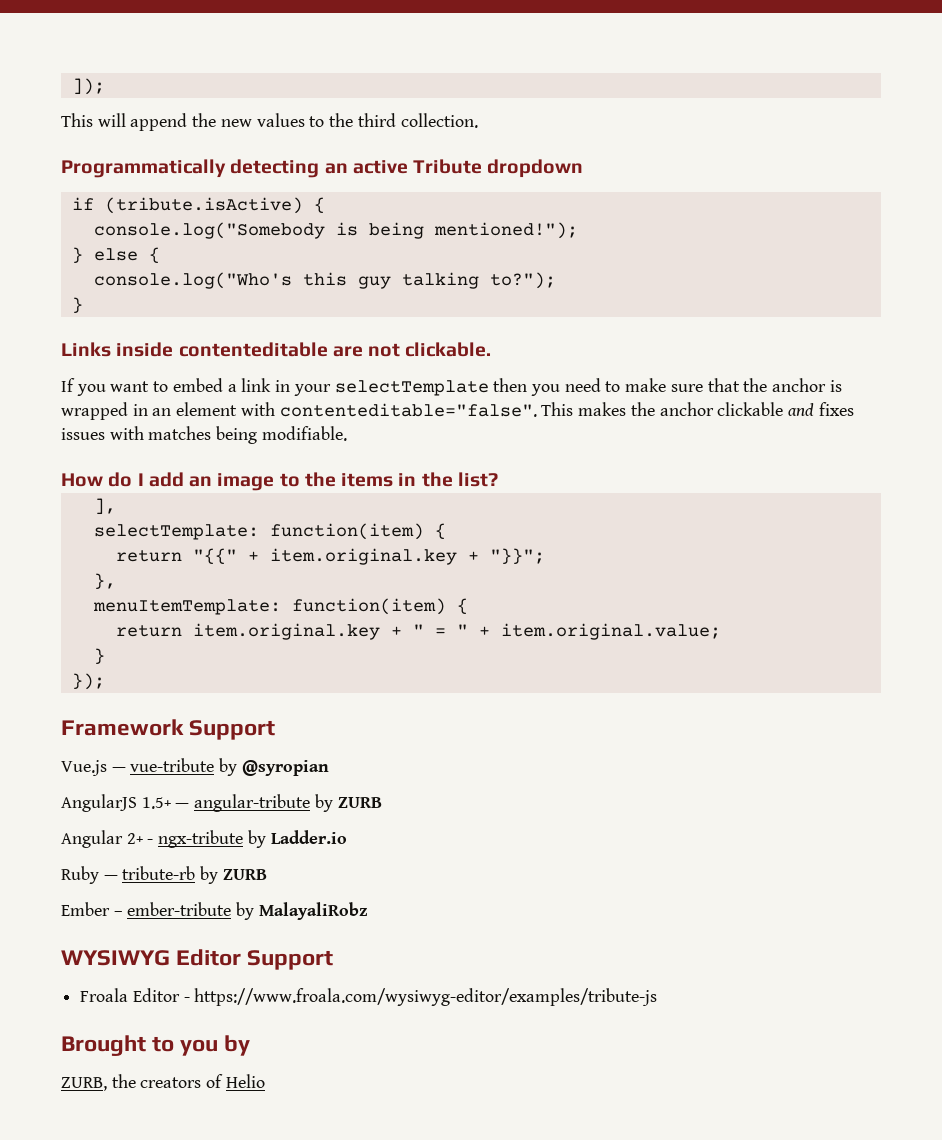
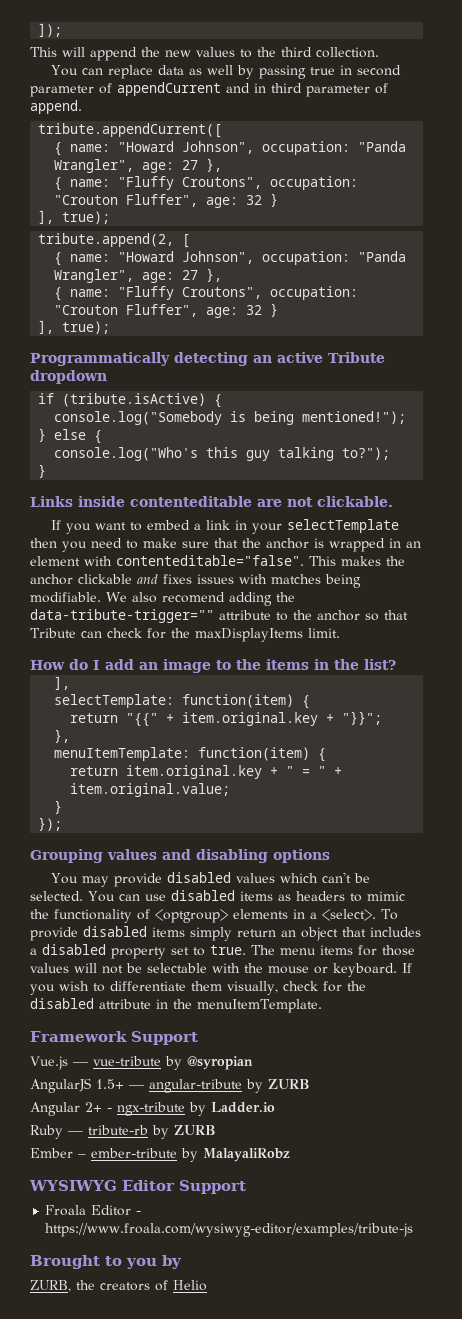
(478, 120) none -> [50,65,401,79] [30,82,388,97] [30,100,82,114] [38,123,223,138] [54,141,407,156] [54,158,223,173] [54,176,359,191] [54,193,279,208] [38,210,111,224] [38,233,191,248] [54,251,407,266] [54,268,223,283] [54,286,359,301] [54,303,279,318] [38,320,111,334] // You can replace data as well by passing true in second parameter of appendCurrent and in third parameter of append. // tribute.appendCurrent([ // { name: "Howard Johnson", occupation: "Panda Wrangler", age: 27 }, // { name: "Fluffy Croutons", occupation: "Crouton Fluffer", age: 32 } // ], true); // tribute.append(2, [ // { name: "Howard Johnson", occupation: "Panda Wrangler", age: 27 }, // { name: "Fluffy Croutons", occupation: "Crouton Fluffer", age: 32 } // ], true);
(347, 433) none -> [106,592,295,606] [30,609,408,623] [30,628,340,642] We also recomend adding the data-tribute-trigger="" attribute to the anchor so that Tribute can check for the maxDisplayItems limit.
(105, 681) none -> [30,849,330,863] [50,872,370,887] [30,890,405,902] [30,909,398,923] [30,926,421,941] [30,944,415,959] [30,963,412,977] [30,981,366,995] [30,998,322,1013] // Grouping values and disabling options // You may provide disabled values which can't be selected. You can use disabled items as headers to mimic the functionality of <optgroup> elements in a <select>. To provide disabled items simply return an object that includes a disabled property set to true. The menu items for those values will not be selectable with the mouse or keyboard. If you wish to differentiate them visually, check for the disabled attribute in the menuItemTemplate.

